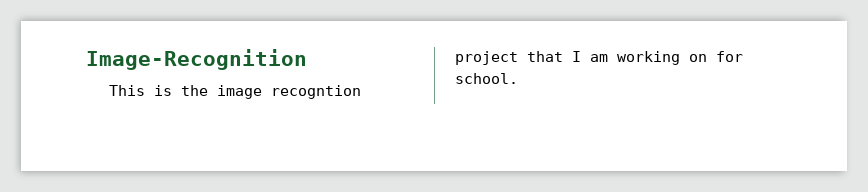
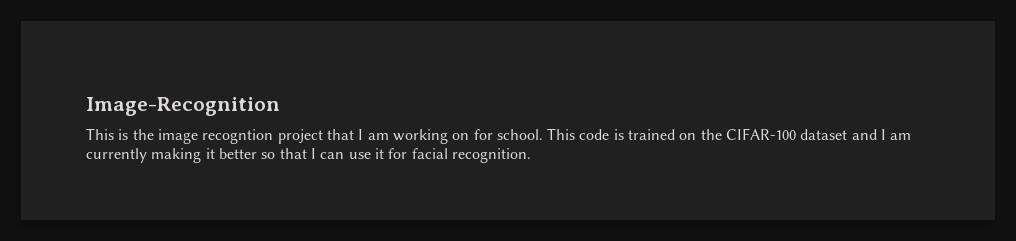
(518, 78) none -> [547,128,912,140] [86,148,531,163] This code is trained on the CIFAR-100 dataset and I am currently making it better so that I can use it for facial recognition.

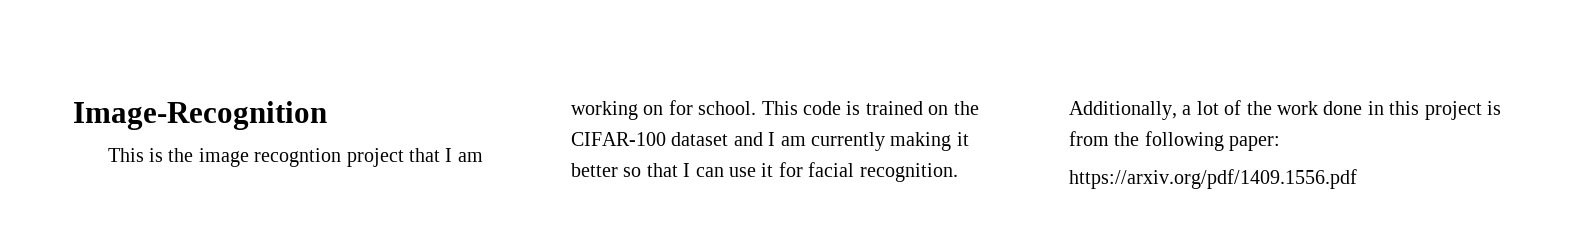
(531, 155) none -> [1069,100,1501,120] [1069,131,1281,151] [1069,169,1357,189] Additionally, a lot of the work done in this project is from the following paper: // https://arxiv.org/pdf/1409.1556.pdf

